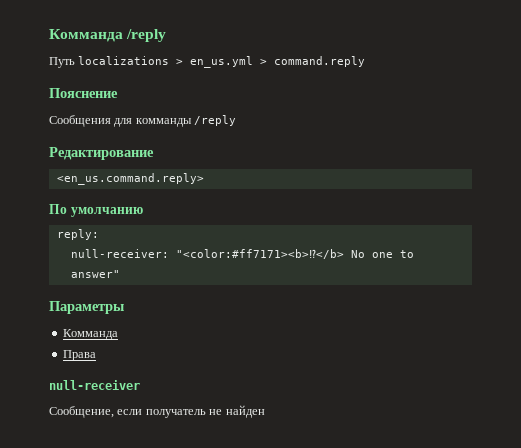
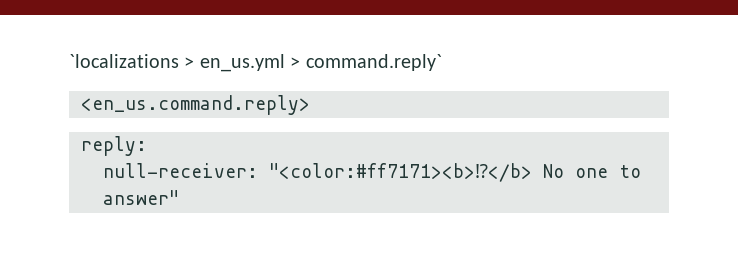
[49,29,167,42] [49,56,366,68] [49,88,118,98] [49,115,237,127] [49,147,154,160] Комманда /reply // Путь localizations > en_us.yml > command.reply // Пояснение // Сообщения для комманды /reply // Редактирование -> [69,54,442,72] `localizations > en_us.yml > command.reply`
[49,204,143,217] // По умолчанию -> (310, 105) none
[49,301,124,314] [62,329,118,340] [62,350,96,361] [49,380,140,390] [49,405,265,418] // Параметры // Комманда // Права // null-receiver // Сообщение, если получатель не найден -> (179, 197) none

